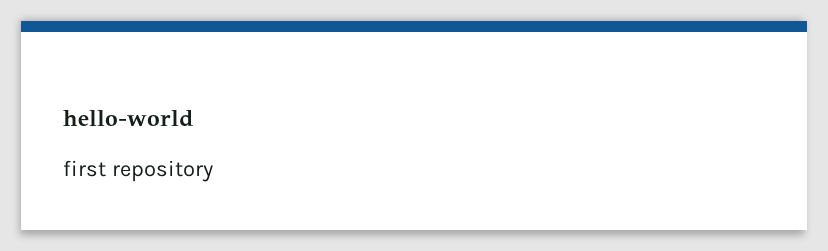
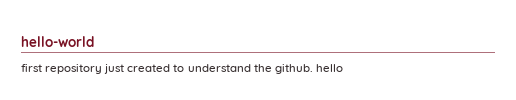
(213, 171) none -> [104,64,343,74] just created to understand the github. hello

